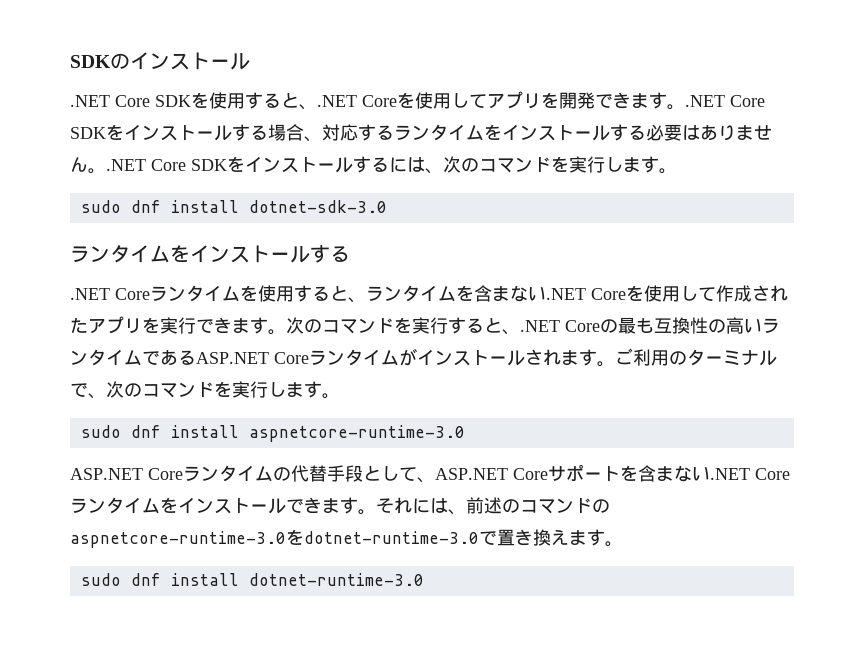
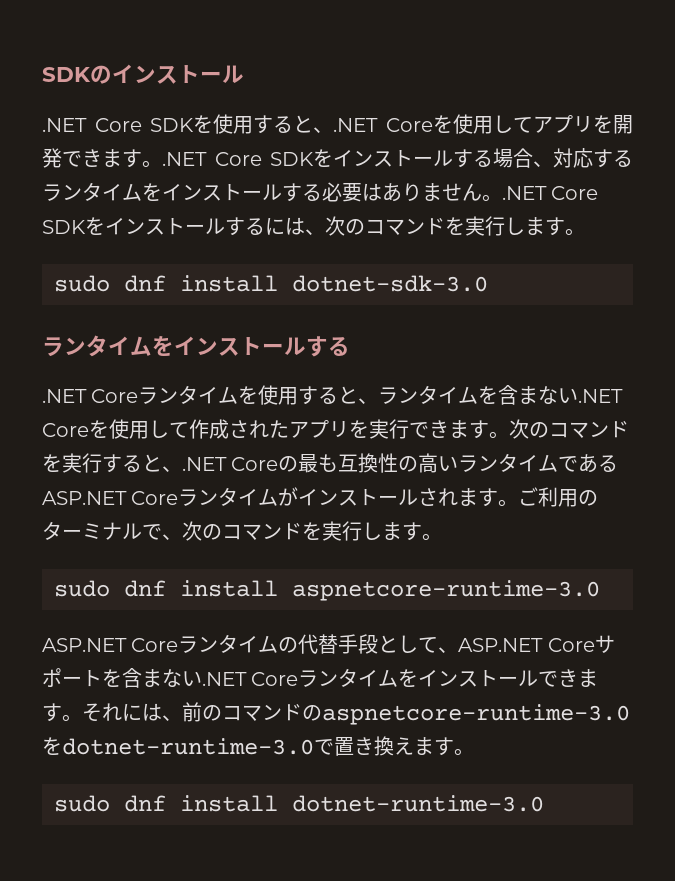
[484,497,502,514] 述 -> (202, 712) none

